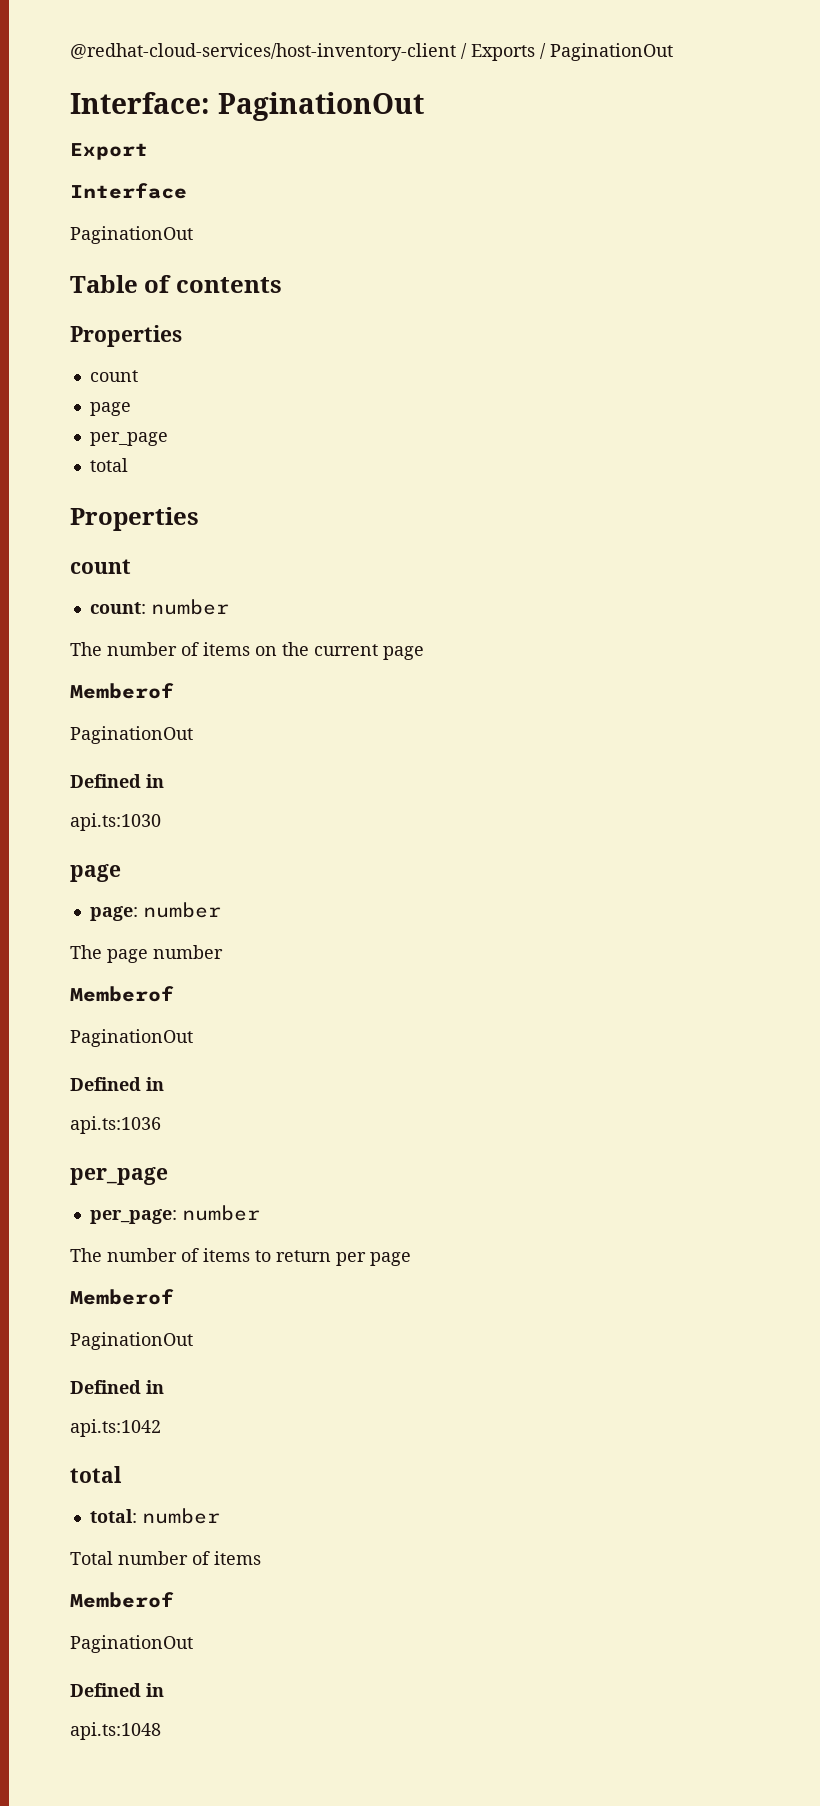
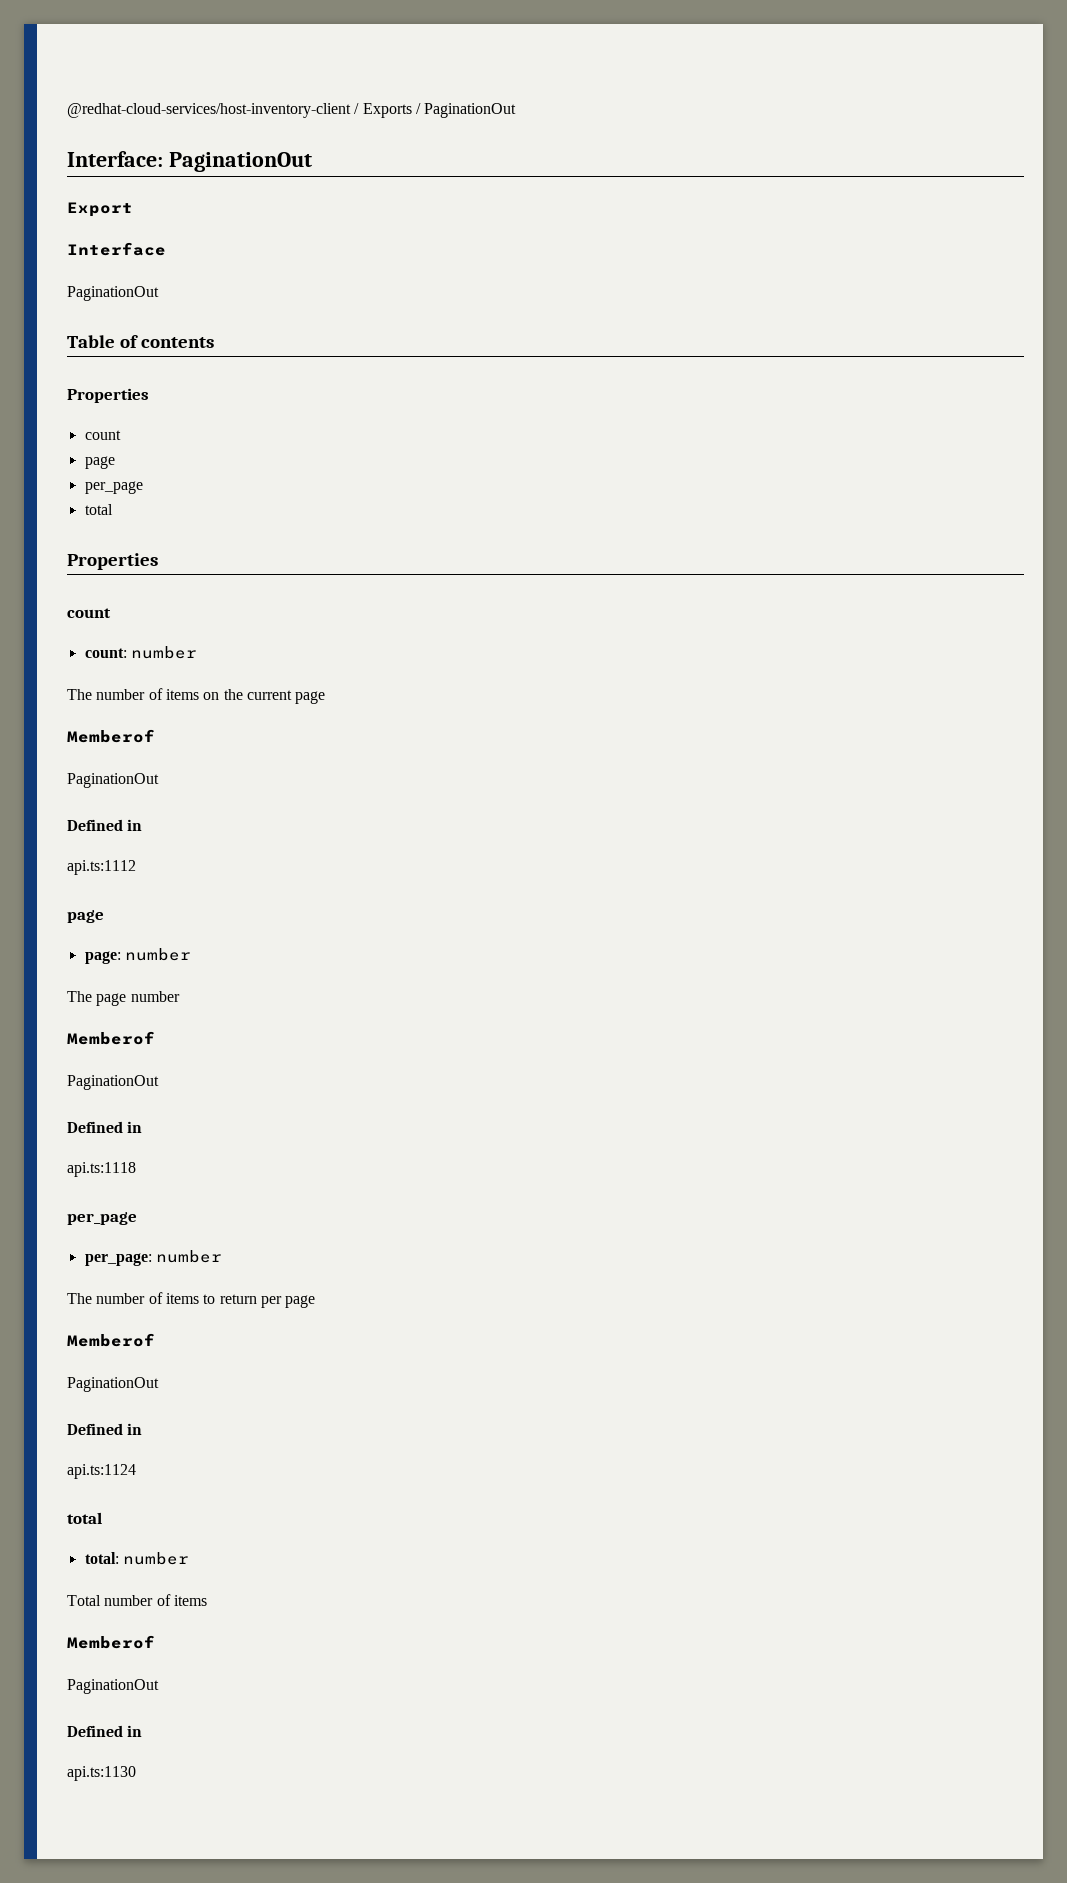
[70,813,161,831] api.ts:1030 -> [67,860,136,875] api.ts:1112
[70,1116,161,1134] api.ts:1036 -> [67,1162,136,1177] api.ts:1118
[70,1419,161,1437] api.ts:1042 -> [67,1464,136,1479] api.ts:1124
[70,1722,161,1740] api.ts:1048 -> [67,1766,136,1781] api.ts:1130

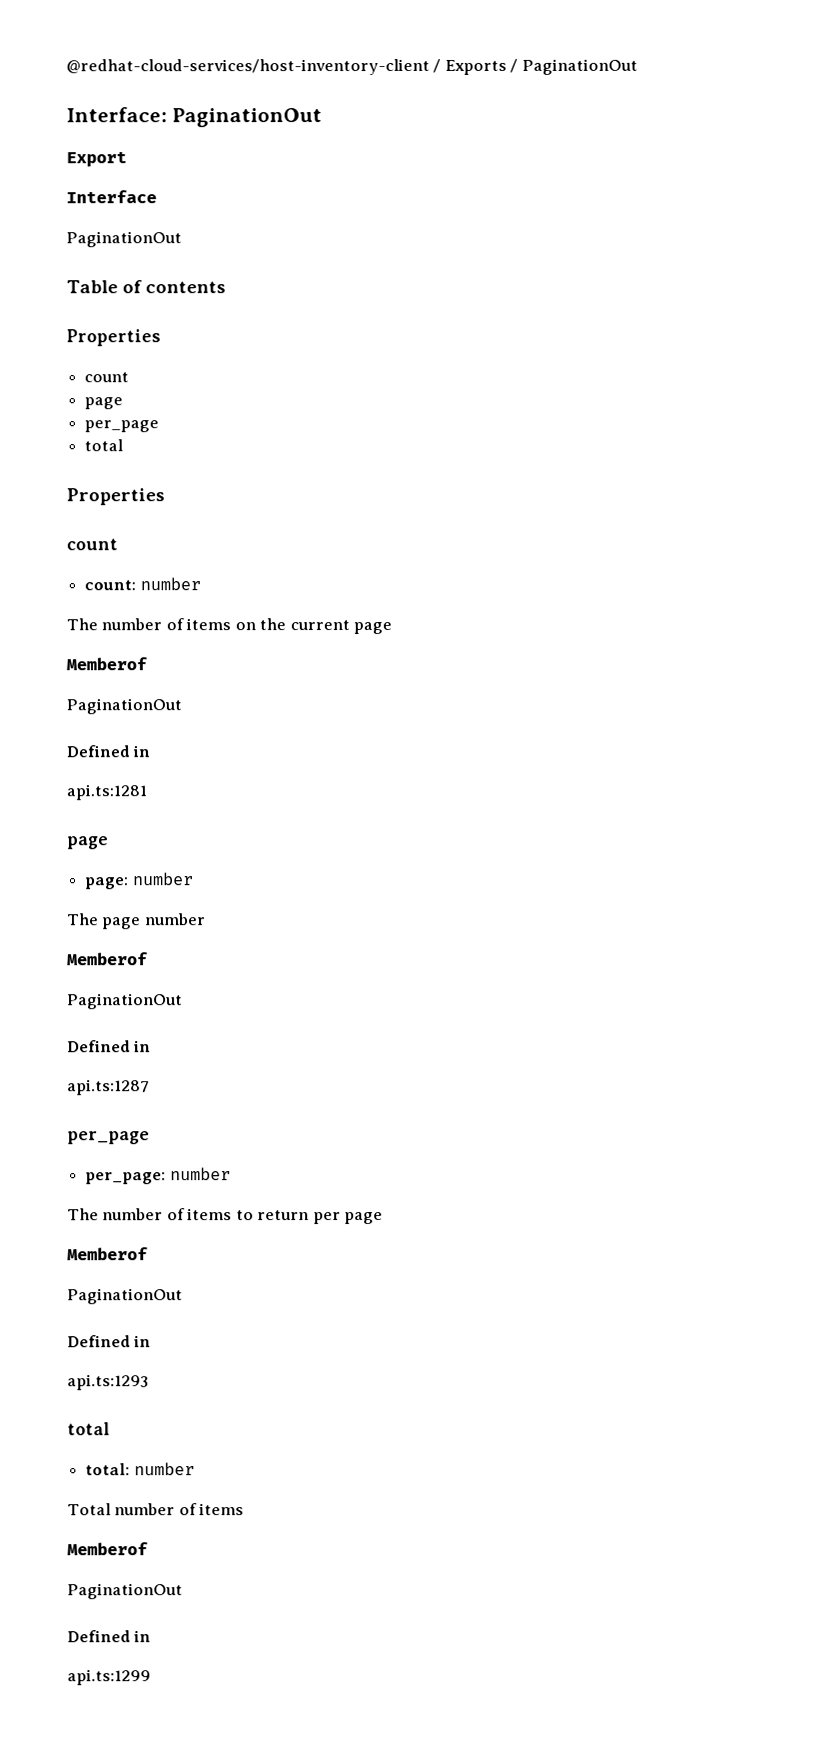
[67,860,136,875] api.ts:1112 -> [66,784,147,801] api.ts:1281
[67,1162,136,1177] api.ts:1118 -> [67,1079,150,1096] api.ts:1287
[67,1464,136,1479] api.ts:1124 -> [67,1374,149,1391] api.ts:1293
[67,1766,136,1781] api.ts:1130 -> [67,1669,151,1686] api.ts:1299

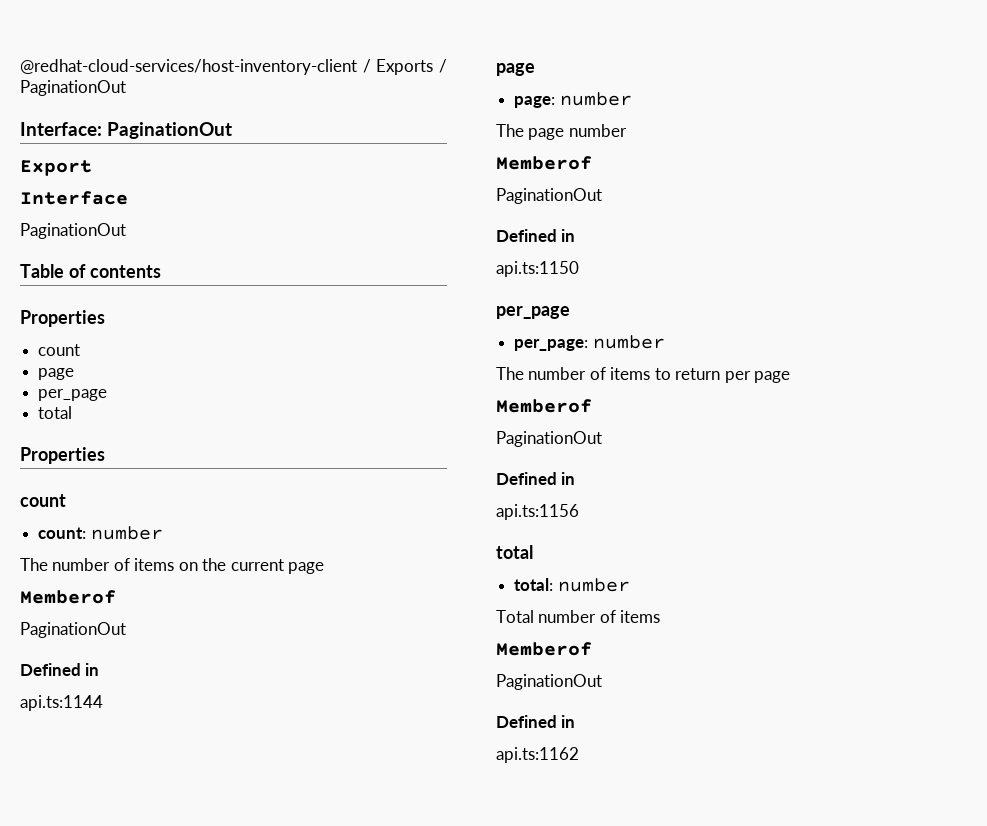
[66,784,147,801] api.ts:1281 -> [20,695,103,711] api.ts:1144
[67,1079,150,1096] api.ts:1287 -> [496,261,579,277] api.ts:1150
[67,1374,149,1391] api.ts:1293 -> [496,504,579,520] api.ts:1156
[67,1669,151,1686] api.ts:1299 -> [496,747,579,763] api.ts:1162

